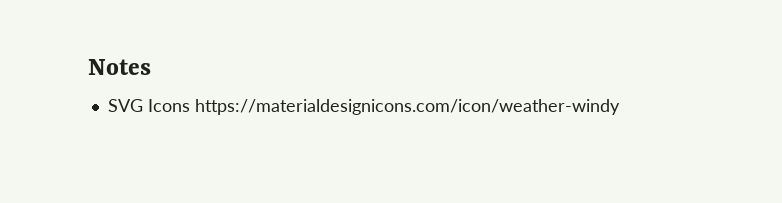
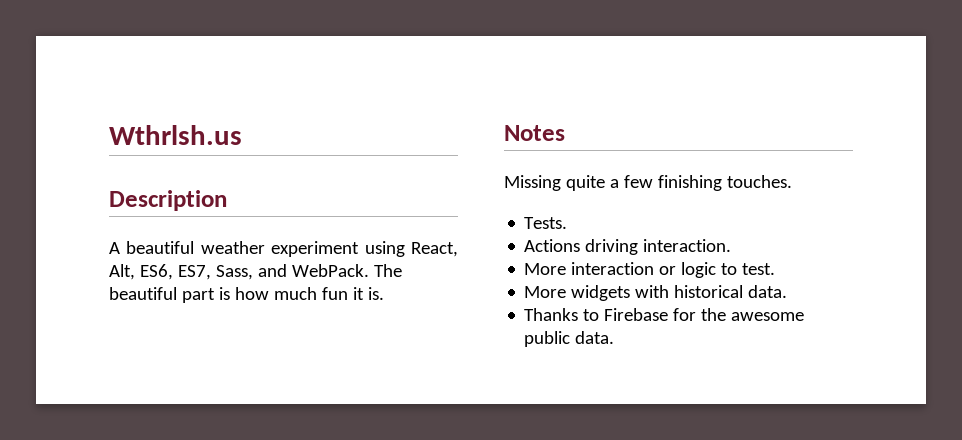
[88,59,151,75] [107,99,620,115] Notes // SVG Icons https://materialdesignicons.com/icon/weather-windy -> [109,125,242,145] [109,190,227,211] [109,241,458,257] [109,264,402,280] [109,287,384,303] [504,125,565,141] [504,175,792,191] [524,217,568,229] [524,239,732,255] [524,262,776,278] [524,285,788,301] [524,308,805,321] [524,331,615,347] Wthrlsh.us // Description // A beautiful weather experiment using React, Alt, ES6, ES7, Sass, and WebPack. The beautiful part is how much fun it is. // Notes // Missing quite a few finishing touches. // Tests. // Actions driving interaction. // More interaction or logic to test. // More widgets with historical data. // Thanks to Firebase for the awesome public data.

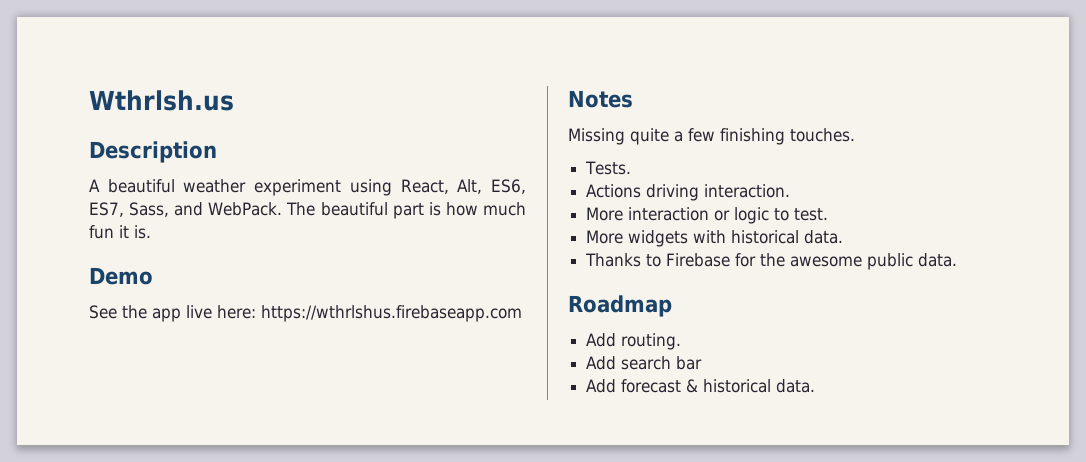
(384, 293) none -> [89,267,153,285] [89,305,522,322] // Demo // See the app live here: https://wthrlshus.firebaseapp.com
(615, 337) none -> [568,295,672,317] [586,333,682,350] [586,356,703,370] [586,379,816,393] // Roadmap // Add routing. // Add search bar // Add forecast & historical data.

